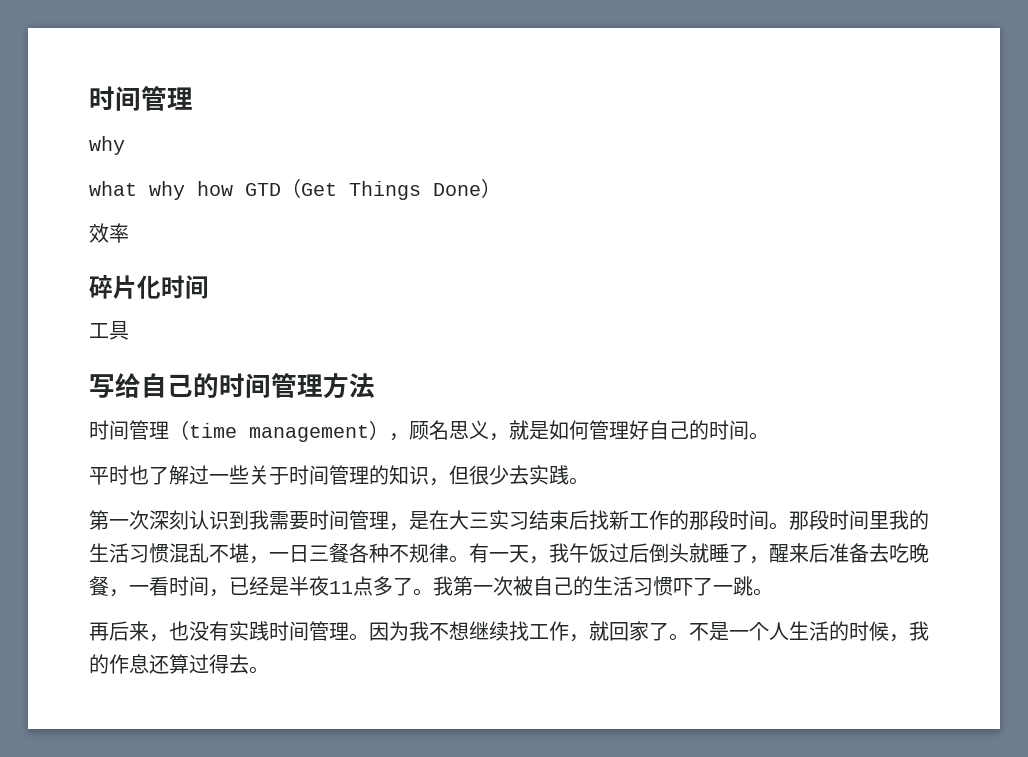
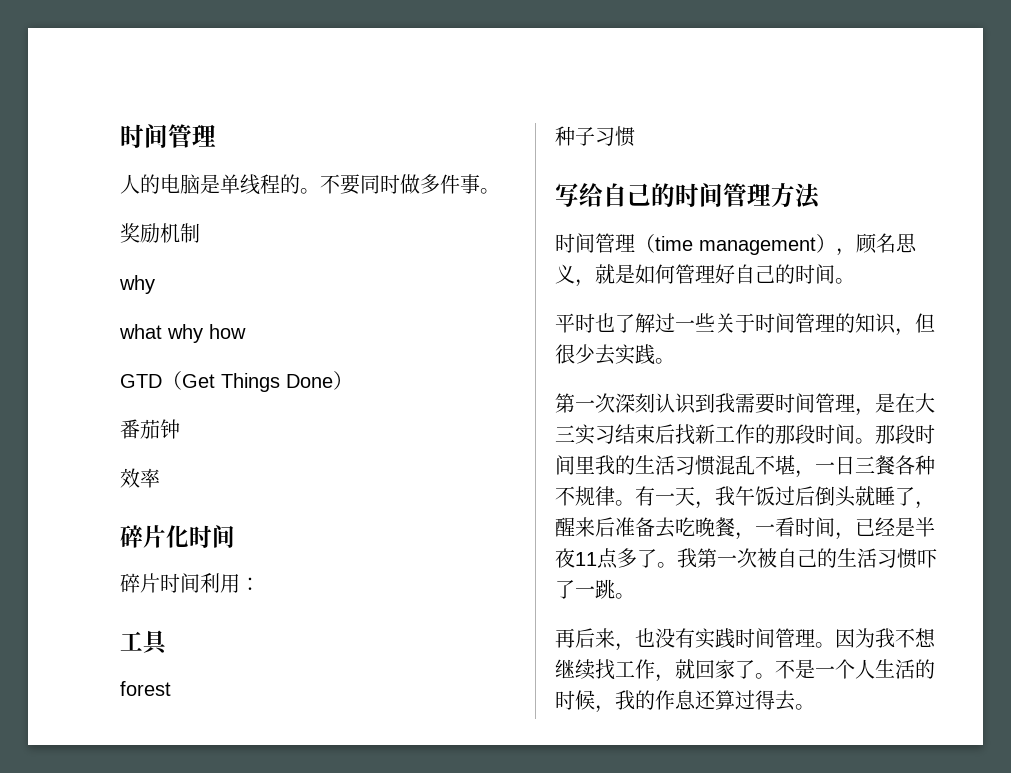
[89,86,193,111] 时间管理 -> [120,124,216,148] [120,174,500,195] [120,223,200,243] 时间管理 // 人的电脑是单线程的。不要同时做多件事。 // 奖励机制
(233, 188) none -> (246, 331) //
(501, 188) none -> [120,419,180,439] // 番茄钟
[89,321,129,340] 工具 -> [120,573,260,593] [120,630,169,655] [120,681,171,696] [555,126,635,147] 碎片时间利用： // 工具 // forest // 种子习惯

